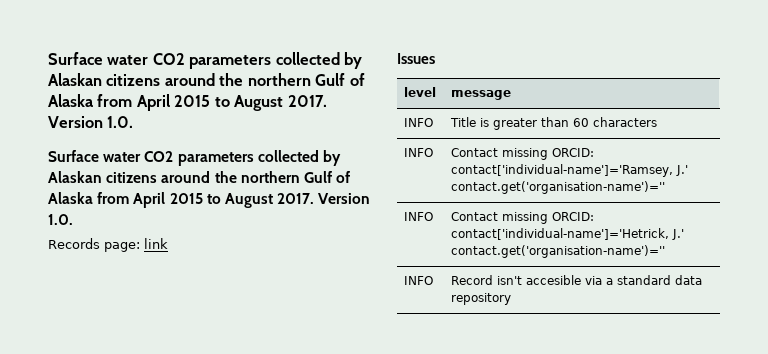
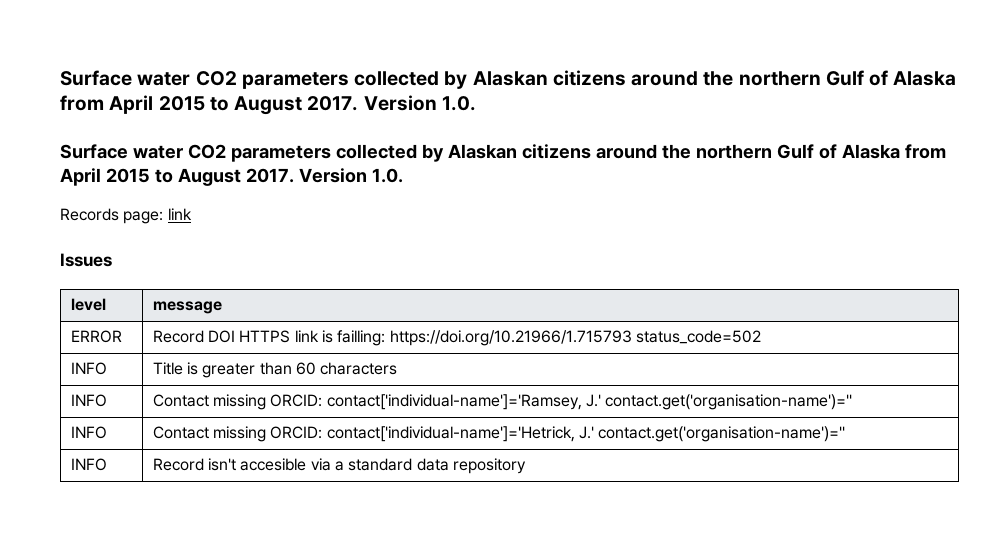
(512, 95) none -> [70,330,122,343] [152,330,761,346] // ERROR | Record DOI HTTPS link is failling: https://doi.org/10.21966/1.715793 status_code=502

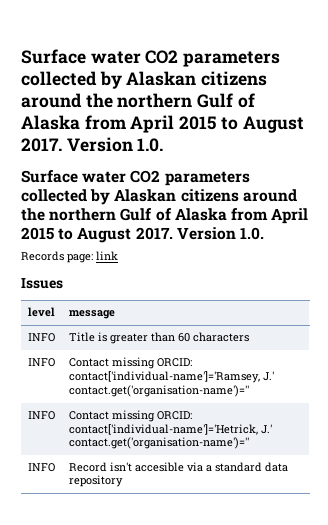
[70,330,122,343] [152,330,761,346] // ERROR | Record DOI HTTPS link is failling: https://doi.org/10.21966/1.715793 status_code=502 -> (115, 314) none

